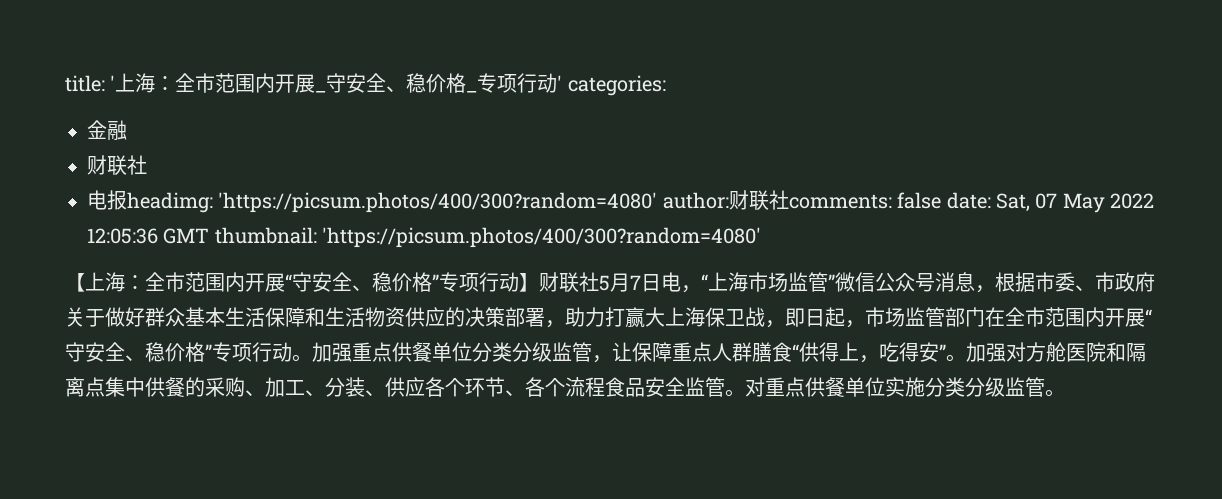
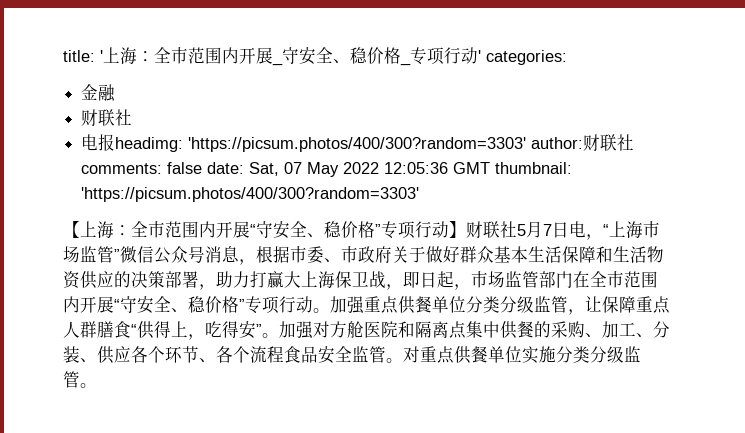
[218,192,658,213] 'https://picsum.photos/400/300?random=4080' -> [188,137,527,152] 'https://picsum.photos/400/300?random=3303'
[322,227,762,248] 'https://picsum.photos/400/300?random=4080' -> [81,187,420,202] 'https://picsum.photos/400/300?random=3303'

